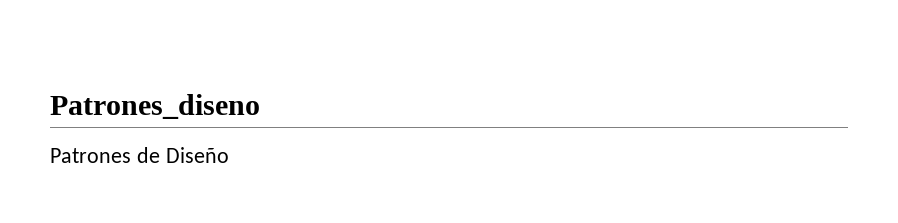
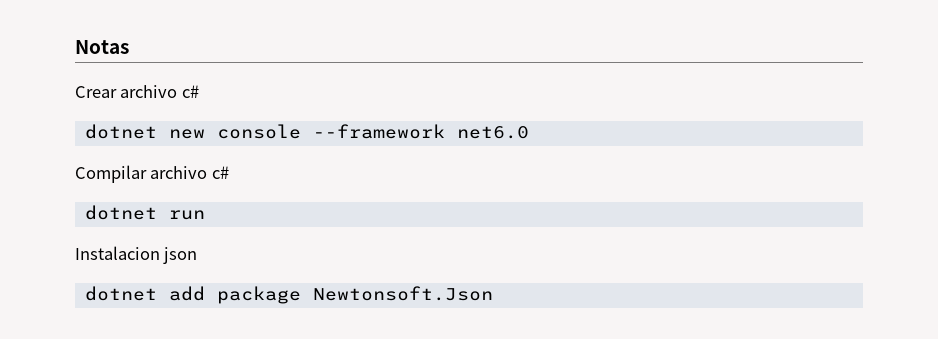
[50,94,260,119] [50,147,229,163] Patrones_diseno // Patrones de Diseño -> [75,40,129,54] [75,85,199,98] [84,124,529,139] [75,165,229,183] [84,205,205,220] [75,246,198,264] [84,286,493,304] Notas // Crear archivo c# // dotnet new console --framework net6.0 // Compilar archivo c# // dotnet run // Instalacion json // dotnet add package Newtonsoft.Json

